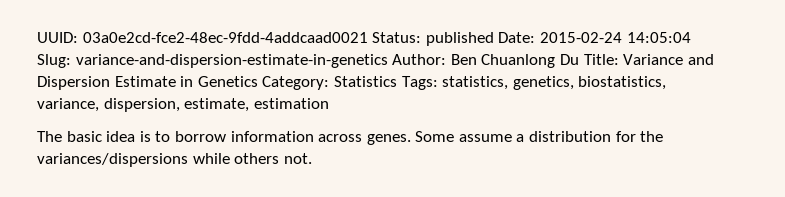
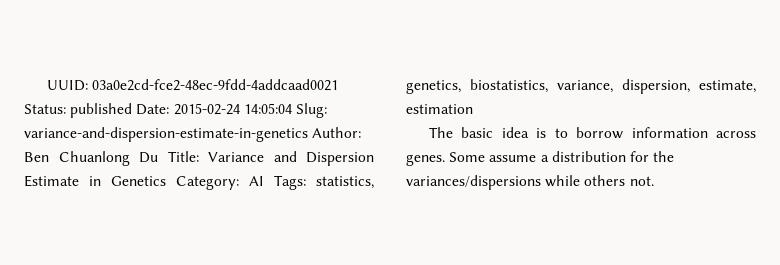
[333,76,397,87] Statistics -> [249,176,264,186] AI

